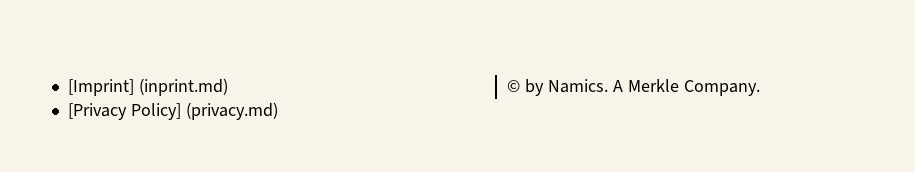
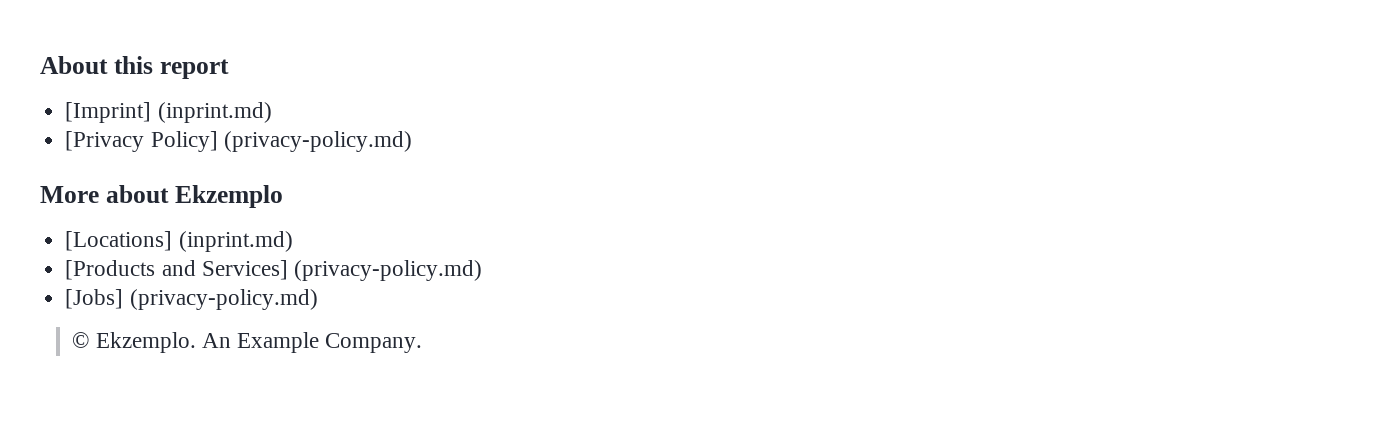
(67, 87) none -> [40,56,229,79] About this report //
[185,102,278,120] [507,79,679,96] (privacy.md) // © by Namics. A Merkle -> [223,131,412,152] [40,185,283,208] [65,231,293,252] [65,260,482,281] [65,289,318,310] [72,332,320,353] (privacy-policy.md) // More about Ekzemplo // [Locations] (inprint.md) // [Products and Services] (privacy-policy.md) // [Jobs] (privacy-policy.md) // © Ekzemplo. An Example

